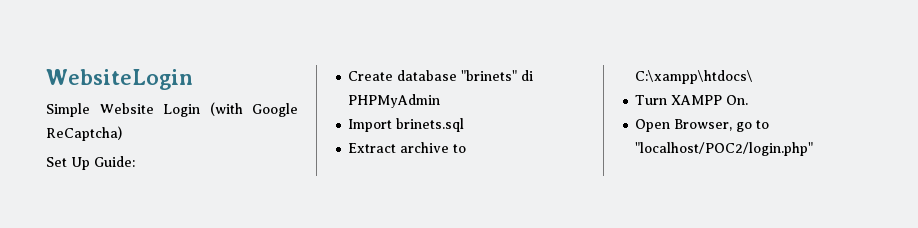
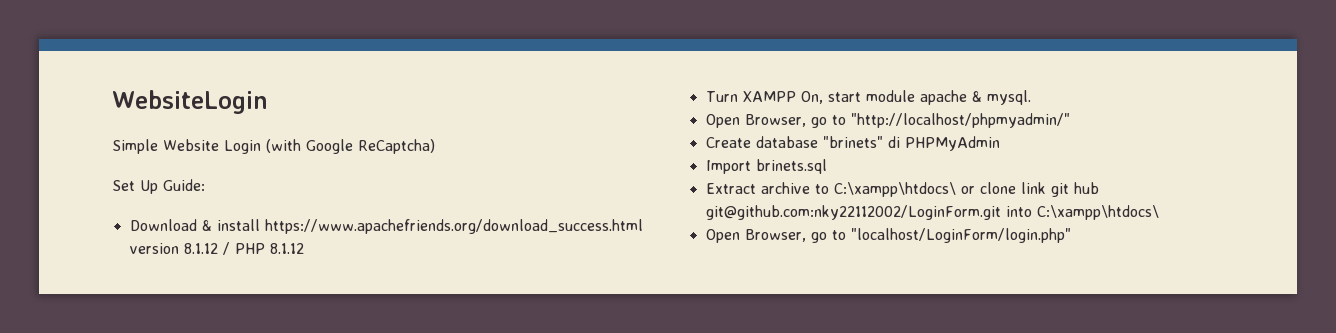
(135, 161) none -> [129,219,643,234] [129,242,304,255] [705,90,1031,105] [705,113,1070,128] // Download & install https://www.apachefriends.org/download_success.html version 8.1.12 / PHP 8.1.12 // Turn XAMPP On, start module apache & mysql. // Open Browser, go to "http://localhost/phpmyadmin/"
[635,95,749,105] [635,119,770,132] [635,142,814,156] // Turn XAMPP On. // Open Browser, go to "localhost/POC2/login.php" -> [960,182,1099,197] [705,205,1159,220] [705,228,1071,243] or clone link git hub git@github.com:nky22112002/LoginForm.git into C:\xampp\htdocs\ // Open Browser, go to "localhost/LoginForm/login.php"

